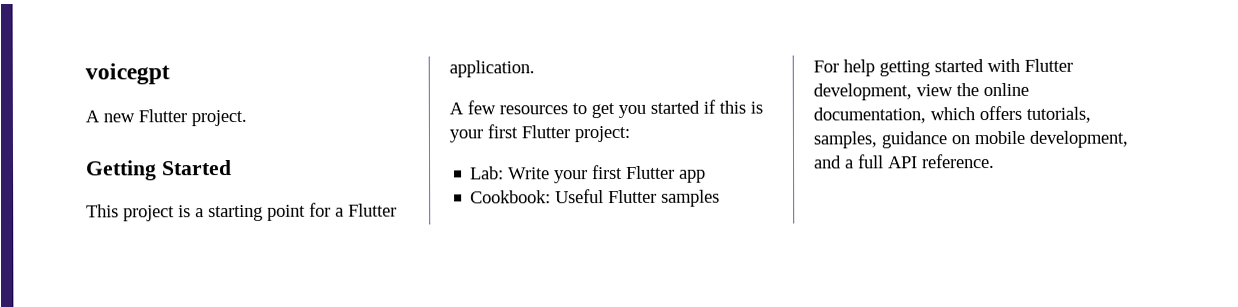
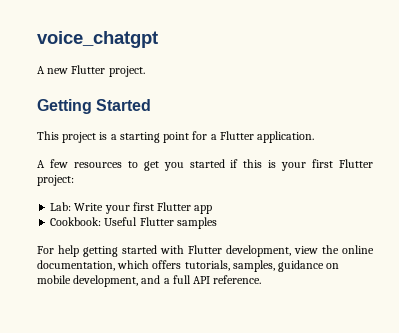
[85,63,170,85] voicegpt -> [37,31,158,48] voice_chatgpt

